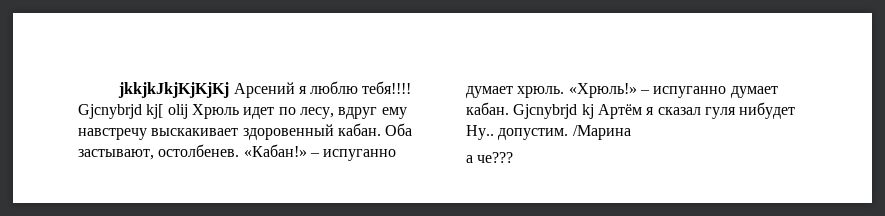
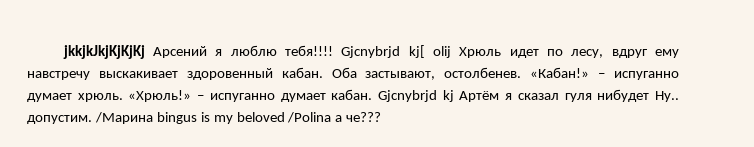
(631, 132) // -> [156,112,332,124] bingus is my beloved /Polina

